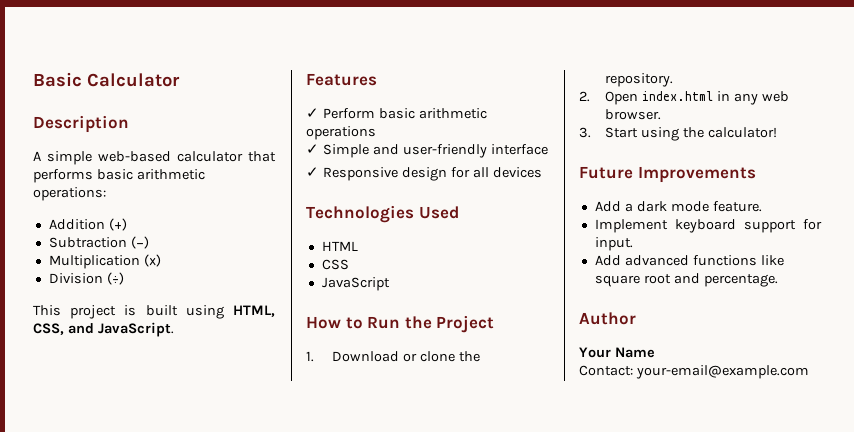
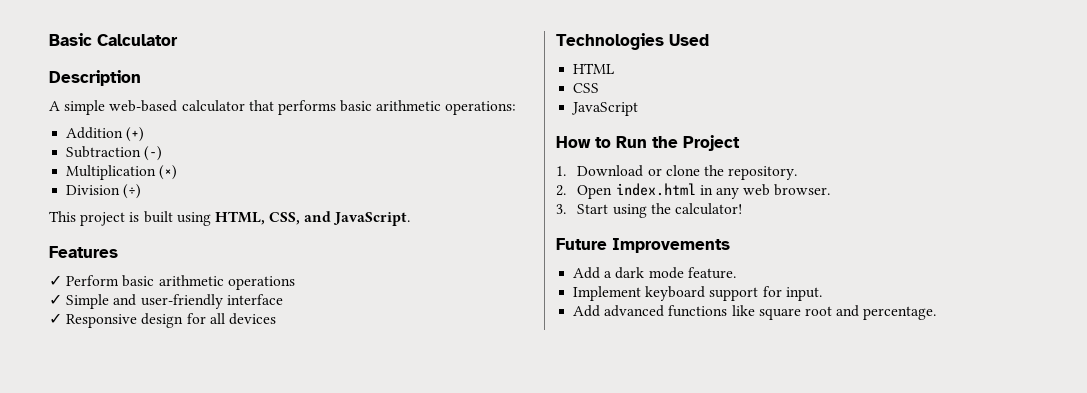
[579,312,636,325] [579,347,655,358] [579,365,809,379] // Author // Your Name // Contact: your-email@example.com -> (937, 313) none

